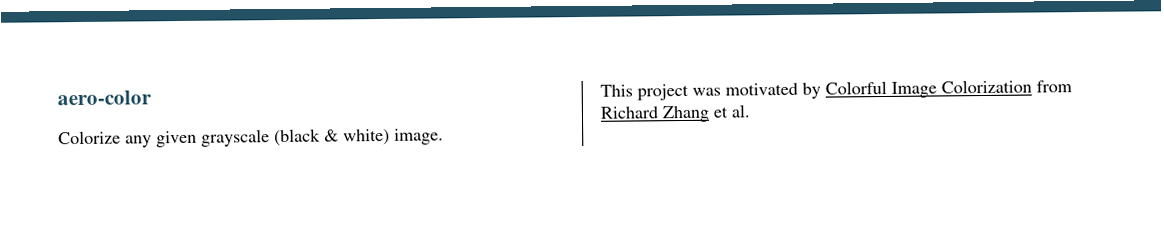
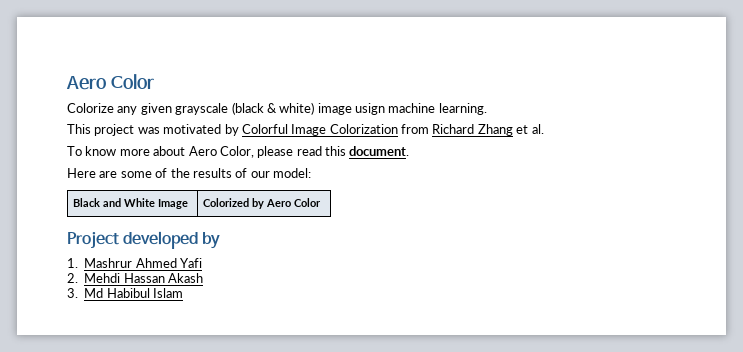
[57,90,152,106] aero-color -> [66,74,154,90] Aero Color
[394,128,444,145] image. -> [317,103,487,115] image usign machine learning.
(750, 111) none -> [67,146,410,158] [67,168,311,178] [73,198,189,209] [203,198,322,209] [67,231,221,249] [67,258,202,268] [67,273,203,283] [67,288,183,298] // To know more about Aero Color, please read this document. // Here are some of the results of our model: // Black and White Image | Colorized by Aero Color // Project developed by // 1. Mashrur Ahmed Yafi // 2. Mehdi Hassan Akash // 3. Md Habibul Islam

